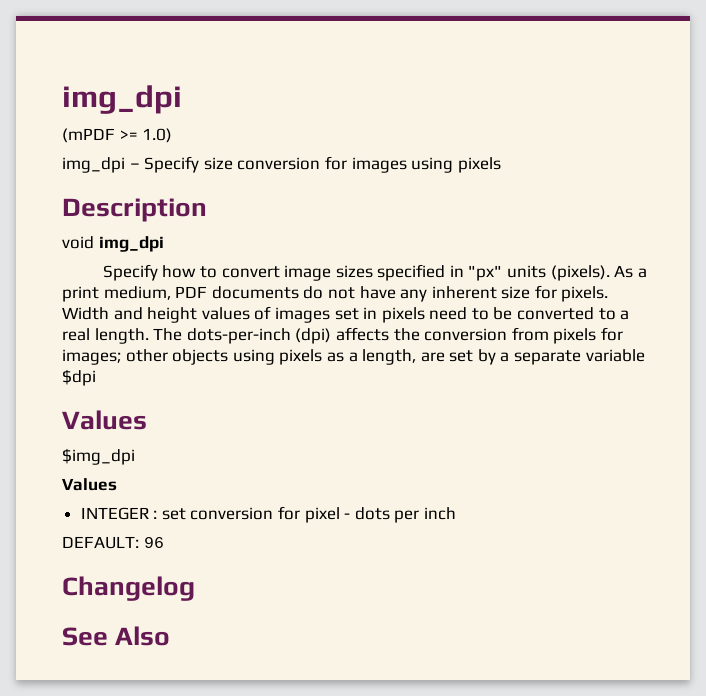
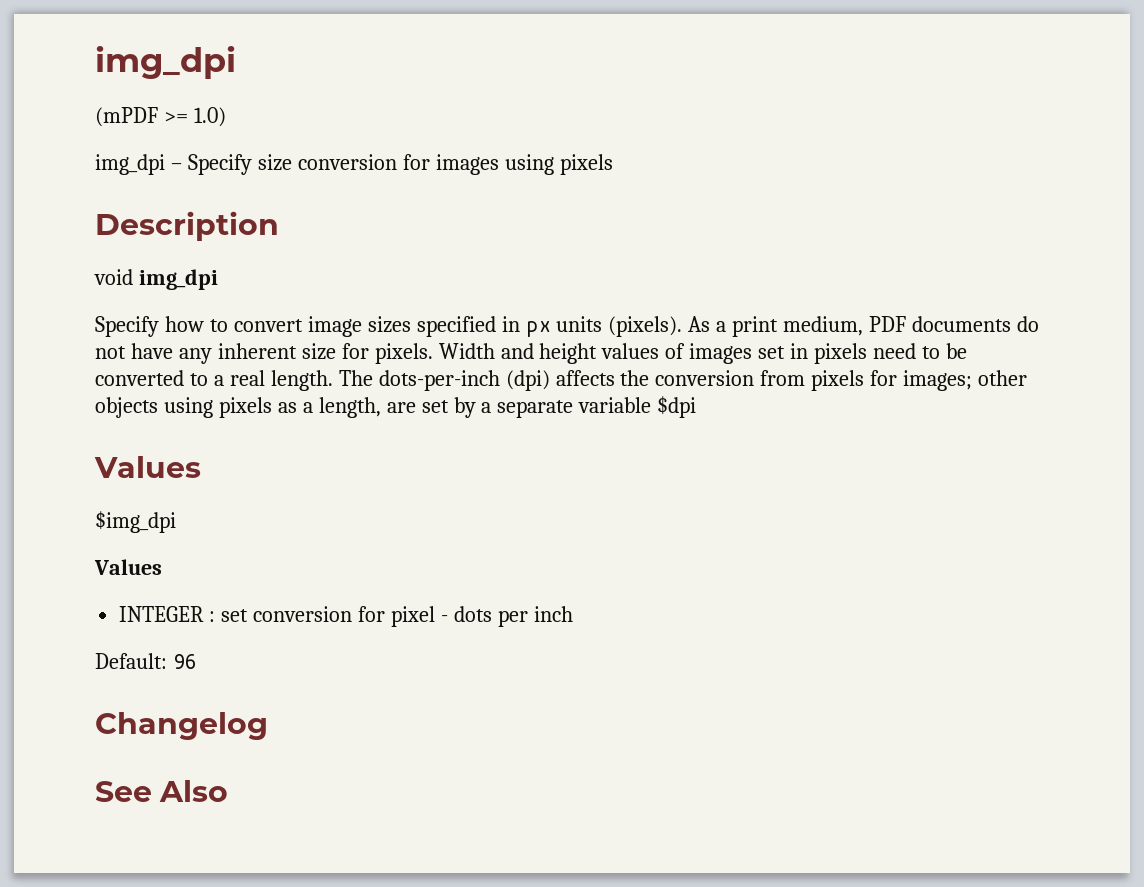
[468,265,503,281] "px" -> [525,321,551,337] px
[62,536,139,549] DEFAULT: -> [95,653,167,669] Default:

